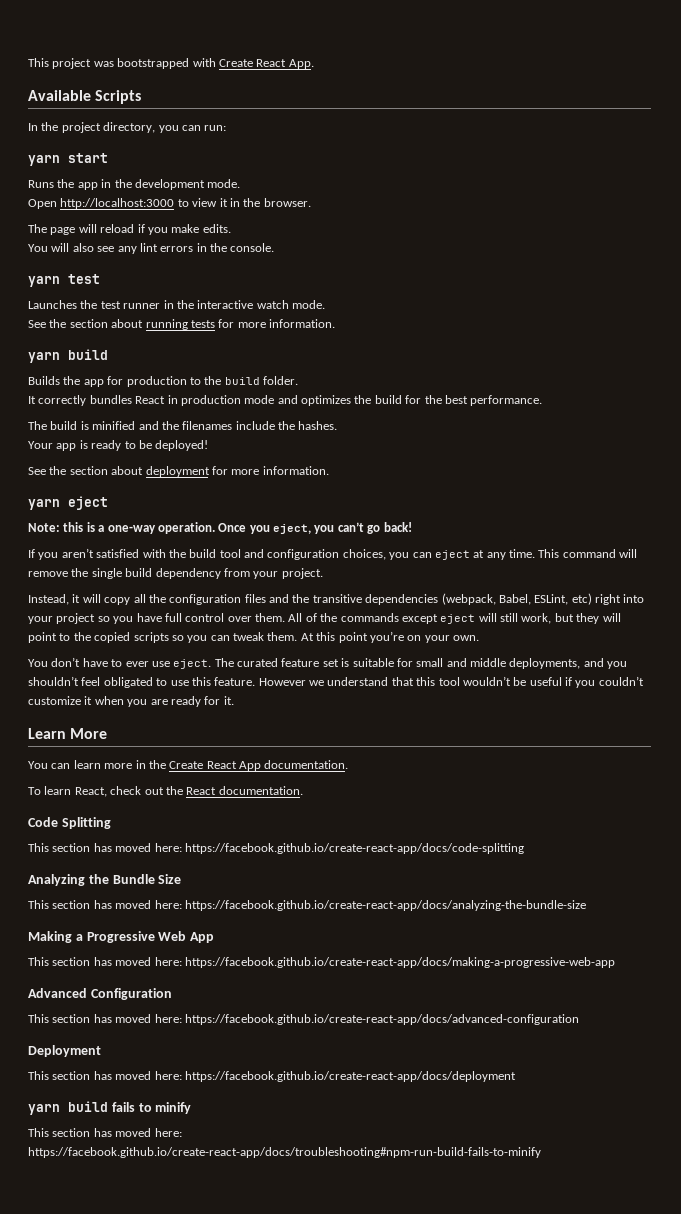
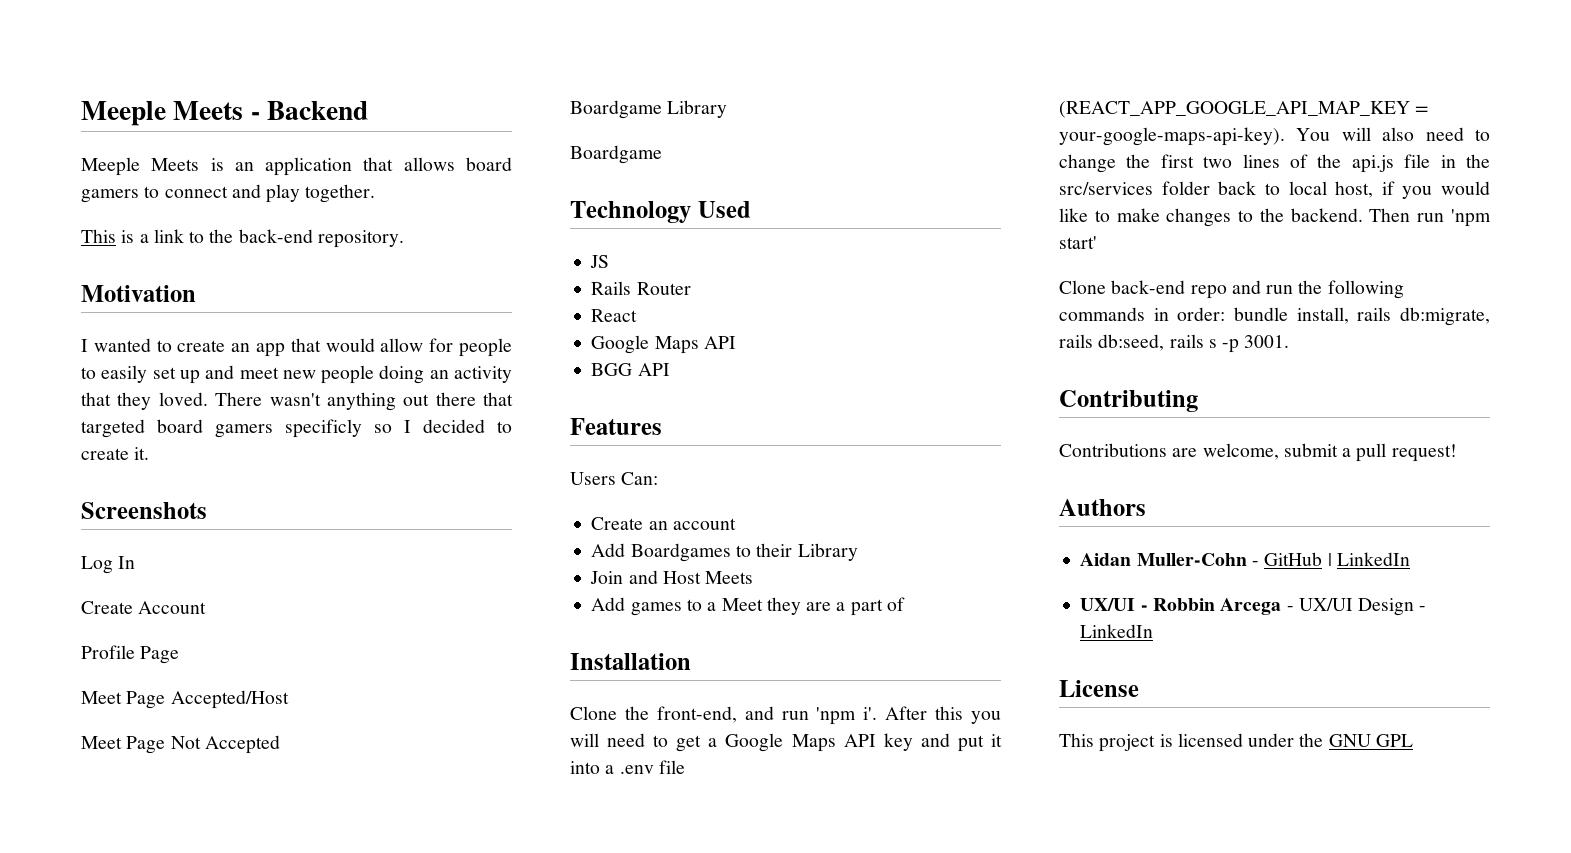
[28,58,314,69] [28,90,142,104] [28,122,227,133] [28,153,108,166] [28,179,241,190] [28,198,311,209] [28,224,231,235] [28,243,275,254] [28,274,100,287] [28,300,325,309] [28,319,335,330] [28,349,108,363] [28,376,298,387] [28,395,543,406] [28,421,338,430] [28,440,209,451] [28,466,329,477] [28,496,108,510] [28,522,412,534] [28,548,638,560] [28,568,323,579] [28,593,645,605] [28,613,621,624] [28,631,479,643] [28,657,628,669] [28,676,644,688] [28,696,234,707] [28,728,108,739] [28,760,349,771] [28,786,303,797] [28,817,111,829] [28,843,524,854] [28,874,182,886] [28,900,586,911] [28,931,215,943] [28,957,615,968] [28,988,172,1000] [28,1014,579,1025] [28,1045,101,1057] [28,1071,516,1082] [28,1101,192,1115] [28,1128,182,1137] [28,1147,541,1158] This project was bootstrapped with Create React App. // Available Scripts // In the project directory, you can run: // yarn start // Runs the app in the development mode. // Open http://localhost:3000 to view it in the browser. // The page will reload if you make edits. // You will also see any lint errors in the console. // yarn test // Launches the test runner in the interactive watch mode. // See the section about running tests for more information. // yarn build // Builds the app for production to the build folder. // It correctly bundles React in production mode and optimizes the build for the best performance. // The build is minified and the filenames include the hashes. // Your app is ready to be deployed! // See the section about deployment for more information. // yarn eject // Note: this is a one-way operation. Once you eject, you can’t go back! // If you aren’t satisfied with the build tool and configuration choices, you can eject at any time. This command will remove the single build dependency from your project. // Instead, it will copy all the configuration files and the transitive dependencies (webpack, Babel, ESLint, etc) right into your project so you have full control over them. All of the commands except eject will still work, but they will point to the copied scripts so you can tweak them. At this point you’re on your own. // You don’t have to ever use eject. The curated feature set is suitable for small and middle deployments, and you shouldn’t feel obligated to use this feature. However we understand that this tool wouldn’t be useful if you couldn’t customize it when you are ready for it. // Learn More // You can learn more in the Create React App documentation. // To learn React, check out the React documentation. // Code Splitting // This section has moved here: https://facebook.github.io/create-react-app/docs/code-splitting // Analyzing the Bundle Size // This section has moved here: https://facebook.github.io/create-react-app/docs/analyzing-the-bundle-size // Making a Progressive Web App // This section has moved here: https://facebook.github.io/create-react-app/docs/making-a-progressive-web-app // Advanced Configuration // This section has moved here: https://facebook.github.io/create-react-app/docs/advanced-configuration // Deployment // This section has moved here: https://facebook.github.io/create-react-app/docs/deployment // yarn build fails to minify // This section has moved here: https://facebook.github.io/create-react-app/docs/troubleshooting#npm-run-build-fails-to-minify -> [81,101,369,126] [81,157,512,176] [81,184,376,203] [81,229,404,248] [81,285,196,302] [81,338,512,357] [81,365,512,384] [81,392,513,411] [81,419,512,438] [81,447,150,460] [81,502,207,519] [81,556,136,574] [81,601,207,614] [81,645,180,664] [81,690,289,709] [81,735,280,754] [570,100,728,119] [570,145,662,164] [570,201,751,223] [590,255,610,268] [591,281,691,295] [591,309,638,322] [591,335,736,354] [591,363,670,376] [570,418,662,435] [570,472,659,485] [591,517,736,530] [591,543,858,562] [590,570,754,584] [591,597,905,616] [570,653,691,670] [570,706,1002,725] [570,733,1002,752] [570,760,685,774] [1059,101,1429,118] [1059,127,1490,146] [1059,154,1490,173] [1059,181,1490,199] [1059,208,1491,227] [1059,236,1097,249] [1059,280,1404,299] [1059,307,1490,326] [1059,334,1290,353] [1059,390,1198,412] [1059,443,1457,462] [1059,499,1146,516] [1080,552,1410,566] [1080,598,1427,616] [1080,624,1154,638] [1059,680,1139,697] [1059,733,1413,752] Meeple Meets - Backend // Meeple Meets is an application that allows board gamers to connect and play together. // This is a link to the back-end repository. // Motivation // I wanted to create an app that would allow for people to easily set up and meet new people doing an activity that they loved. There wasn't anything out there that targeted board gamers specificly so I decided to create it. // Screenshots // Log In // Create Account // Profile Page // Meet Page Accepted/Host // Meet Page Not Accepted // Boardgame Library // Boardgame // Technology Used // JS // Rails Router // React // Google Maps API // BGG API // Features // Users Can: // Create an account // Add Boardgames to their Library // Join and Host Meets // Add games to a Meet they are a part of // Installation // Clone the front-end, and run 'npm i'. After this you will need to get a Google Maps API key and put it into a .env file (REACT_APP_GOOGLE_API_MAP_KEY = your-google-maps-api-key). You will also need to change the first two lines of the api.js file in the src/services folder back to local host, if you would like to make changes to the backend. Then run 'npm start' // Clone back-end repo and run the following commands in order: bundle install, rails db:migrate, rails db:seed, rails s -p 3001. // Contributing // Contributions are welcome, submit a pull request! // Authors // Aidan Muller-Cohn - GitHub | LinkedIn // UX/UI - Robbin Arcega - UX/UI Design - LinkedIn // License // This project is licensed under the GNU GPL

